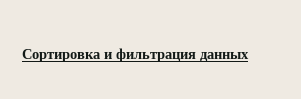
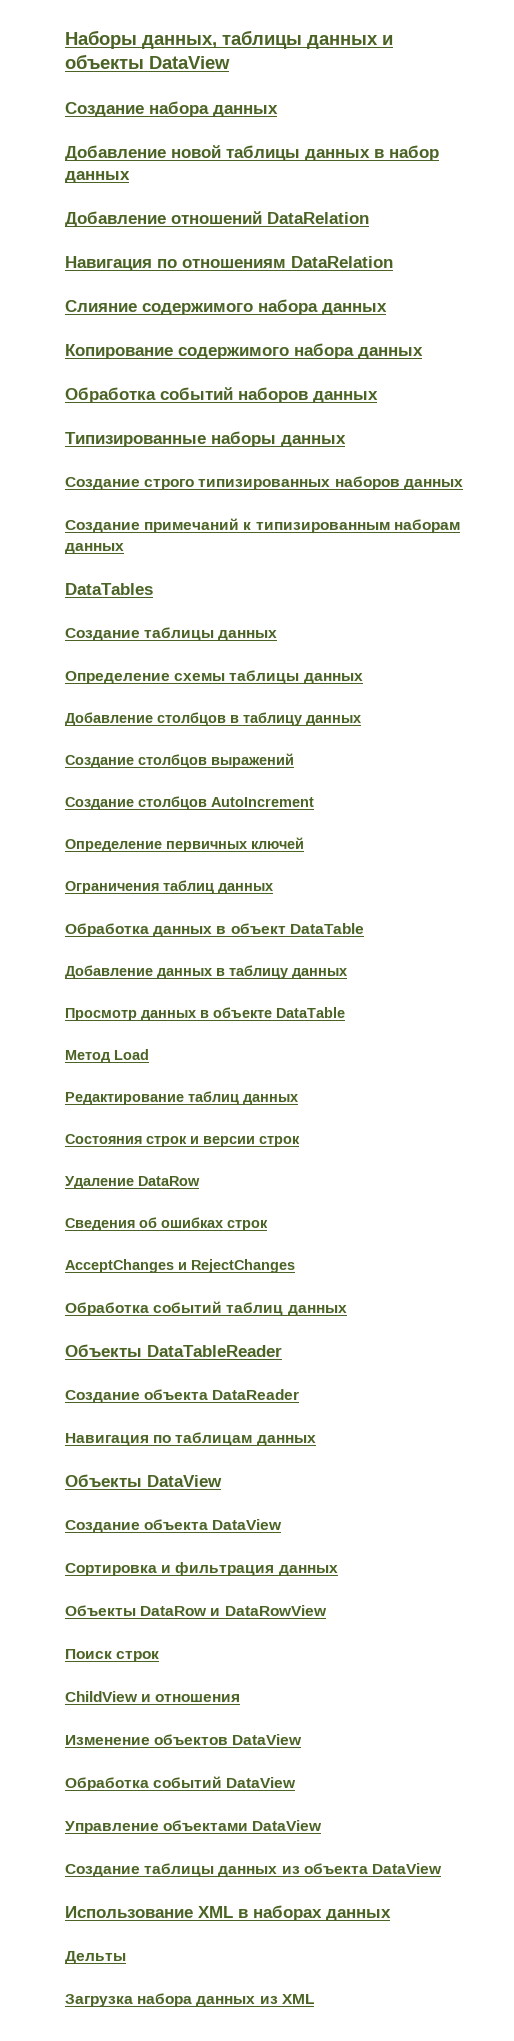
[22,48,249,62] Сортировка и фильтрация данных -> [65,30,393,49] [65,54,230,69] [65,101,278,117] [65,145,439,161] [65,171,130,183] [65,211,369,227] [65,256,393,271] [65,299,387,315] [65,343,423,359] [65,387,378,403] [65,431,346,447] [65,476,463,490] [65,518,460,533] [65,543,124,554] [65,583,153,595] [65,627,278,641] [65,670,363,684] [65,712,361,726] [65,753,294,768] [65,796,314,810] [65,837,304,852] [65,880,273,894] [65,923,364,937] [65,965,347,979] [65,1007,345,1021] [65,1049,149,1063] [65,1091,298,1105] [65,1134,300,1147] [65,1176,200,1189] [65,1217,268,1231] [65,1259,295,1273] [65,1301,347,1316] [65,1344,282,1357] [65,1389,300,1403] [65,1432,316,1446] [65,1474,222,1487] [65,1519,283,1533] [65,1562,338,1576] [65,1605,327,1616] [65,1649,160,1662] [65,1691,241,1702] [65,1734,303,1745] [65,1776,297,1791] [65,1820,323,1834] [65,1863,442,1877] [65,1905,391,1921] [65,1951,126,1964] [65,1993,314,2007] Наборы данных, таблицы данных и объекты DataView // Создание набора данных // Добавление новой таблицы данных в набор данных // Добавление отношений DataRelation // Навигация по отношениям DataRelation // Слияние содержимого набора данных // Копирование содержимого набора данных // Обработка событий наборов данных // Типизированные наборы данных // Создание строго типизированных наборов данных // Создание примечаний к типизированным наборам данных // DataTables // Создание таблицы данных // Определение схемы таблицы данных // Добавление столбцов в таблицу данных // Создание столбцов выражений // Создание столбцов AutoIncrement // Определение первичных ключей // Ограничения таблиц данных // Обработка данных в объект DataTable // Добавление данных в таблицу данных // Просмотр данных в объекте DataTable // Метод Load // Редактирование таблиц данных // Состояния строк и версии строк // Удаление DataRow // Сведения об ошибках строк // AcceptChanges и RejectChanges // Обработка событий таблиц данных // Объекты DataTableReader // Создание объекта DataReader // Навигация по таблицам данных // Объекты DataView // Создание объекта DataView // Сортировка и фильтрация данных // Объекты DataRow и DataRowView // Поиск строк // ChildView и отношения // Изменение объектов DataView // Обработка событий DataView // Управление объектами DataView // Создание таблицы данных из объекта DataView // Использование XML в наборах данных // Дельты // Загрузка набора данных из XML

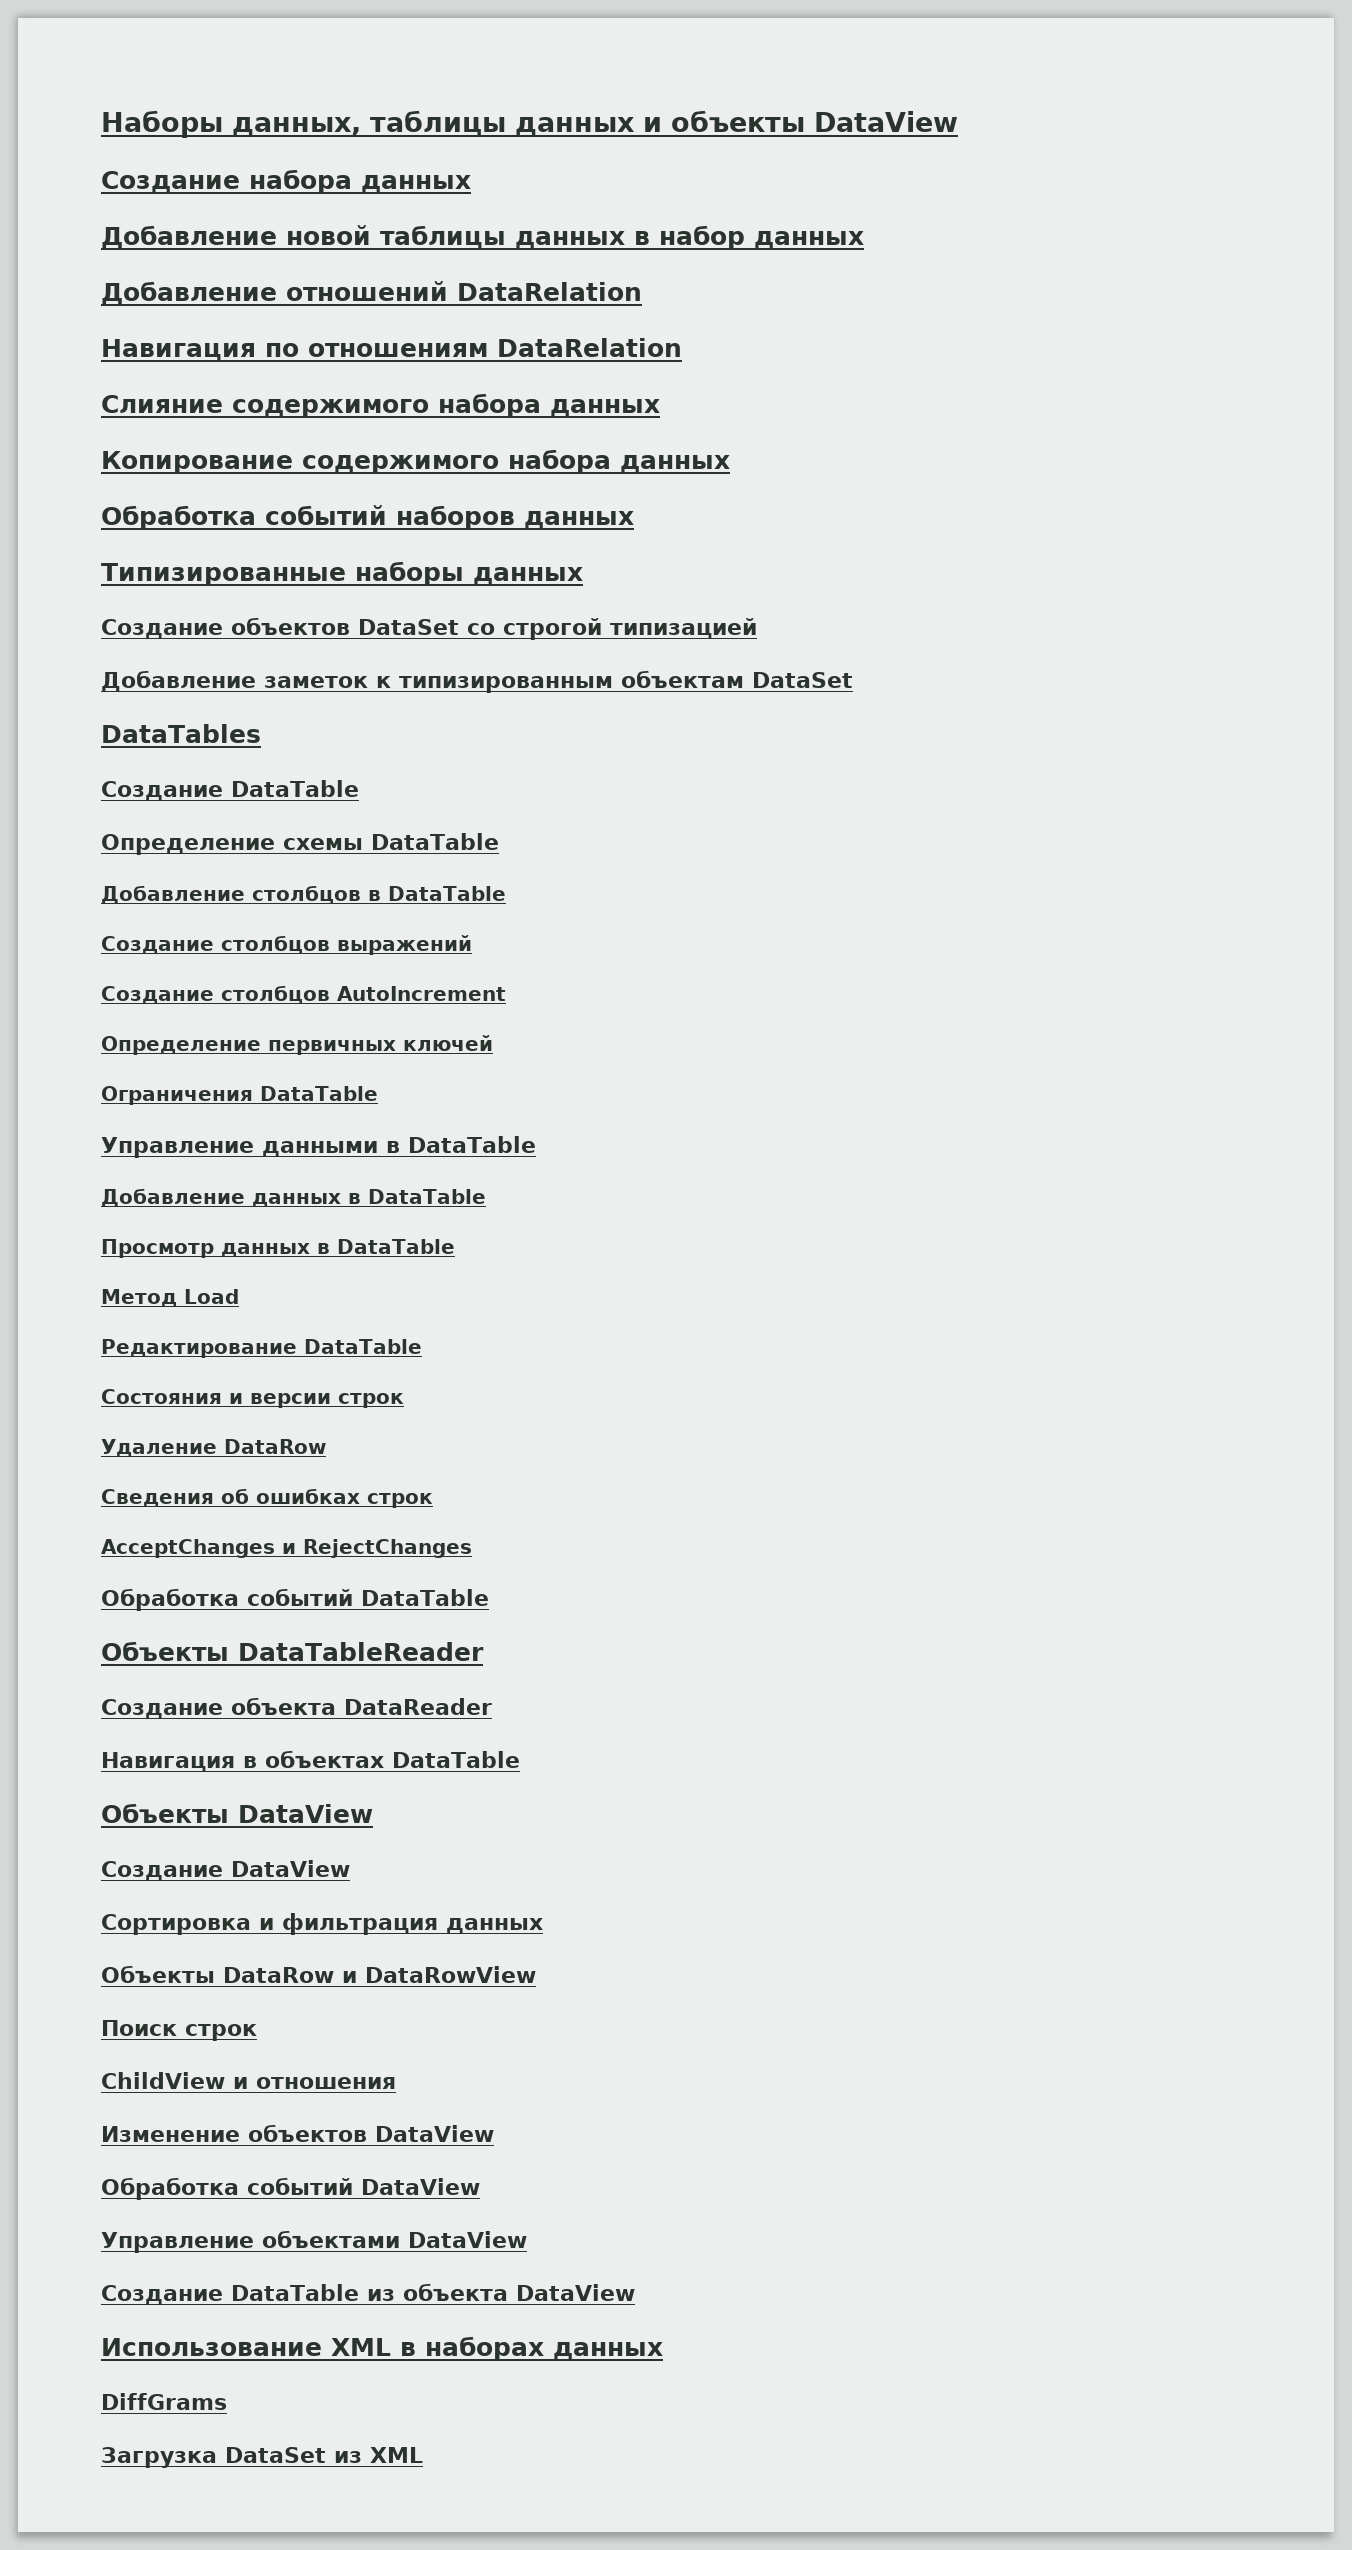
[144,476,463,490] [65,518,460,533] [65,543,124,554] строго типизированных наборов данных // Создание примечаний к типизированным наборам данных -> [231,617,757,640] [101,670,853,693] объектов DataSet со строгой типизацией // Добавление заметок к типизированным объектам DataSet
[144,627,278,641] таблицы данных -> [231,780,359,797] DataTable
[229,670,363,684] таблицы данных -> [371,833,499,850] DataTable
[243,712,361,726] таблицу данных -> [388,886,506,901] DataTable
[163,880,273,894] [65,923,286,937] таблиц данных // Обработка данных в объект -> [260,1086,378,1101] [101,1137,400,1158] DataTable // Управление данными в
[229,965,347,979] таблицу данных -> [368,1189,486,1204] DataTable
[213,1007,272,1018] объекте -> (330, 1248) none
[188,1091,298,1105] таблиц данных -> [304,1339,422,1354] DataTable
[146,1136,187,1147] строк -> (222, 1396) none
[226,1302,347,1316] таблиц данных -> [361,1589,489,1606] DataTable
[153,1432,316,1446] по таблицам данных -> [243,1750,520,1768] в объектах DataTable
[144,1519,209,1530] объекта -> (223, 1870) none
[144,1863,278,1877] таблицы данных -> [231,2284,359,2301] DataTable
[65,1951,126,1964] Дельты -> [101,2393,227,2410] DiffGrams
[137,1993,256,2007] набора данных -> [225,2447,326,2463] DataSet

